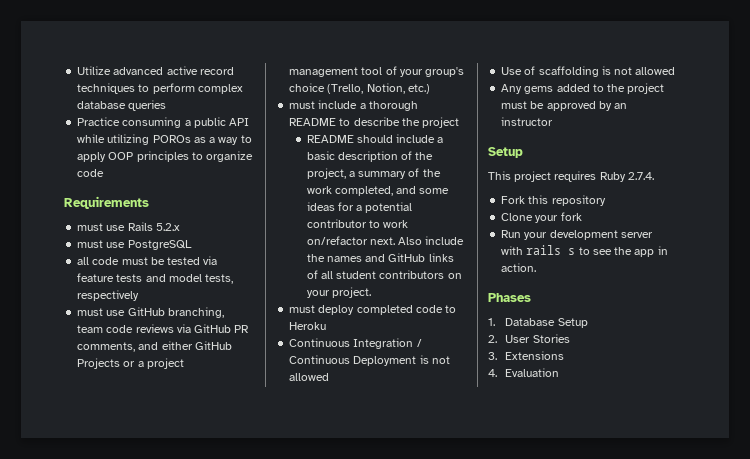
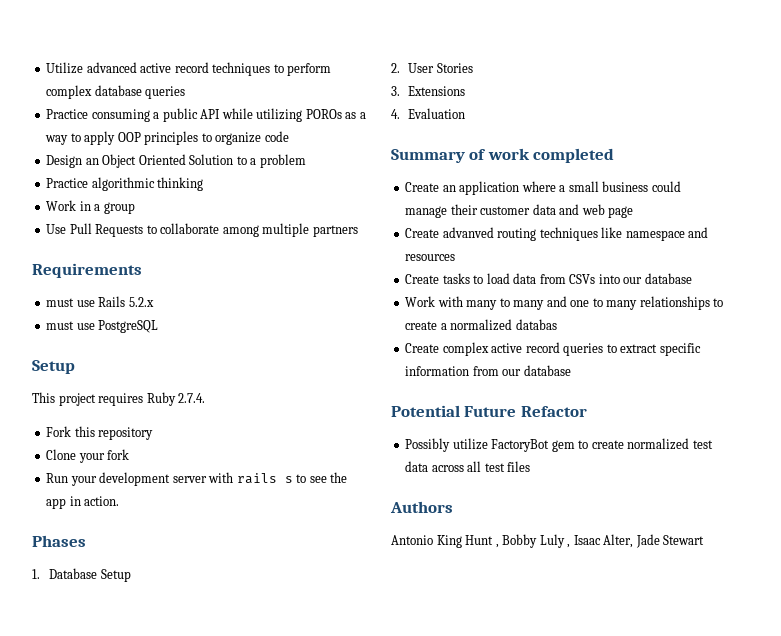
(105, 173) none -> [46,154,306,168] [46,177,204,191] [46,200,135,214] [46,223,358,237] // Design an Object Oriented Solution to a problem // Practice algorithmic thinking // Work in a group // Use Pull Requests to collaborate among multiple partners
[77,256,218,265] [77,273,234,284] [77,290,140,301] [77,307,224,318] [77,324,250,333] [77,341,232,352] [77,358,184,369] [289,66,465,77] [289,83,430,94] [289,100,418,111] [289,117,460,128] [306,134,444,143] [306,151,434,162] [306,168,441,179] [306,186,450,196] [306,202,413,213] [306,219,409,228] [306,236,465,245] [306,253,454,262] [306,270,462,279] [306,287,371,298] [289,305,457,315] [289,322,327,330] [289,338,422,349] [289,355,450,366] [289,373,330,381] [501,66,676,77] [501,83,665,94] [501,101,628,111] [501,117,554,126] // all code must be tested via feature tests and model tests, respectively // must use GitHub branching, team code reviews via GitHub PR comments, and either GitHub Projects or a project management tool of your group's choice (Trello, Notion, etc.) // must include a thorough README to describe the project // README should include a basic description of the project, a summary of the work completed, and some ideas for a potential contributor to work on/refactor next. Also include the names and GitHub links of all student contributors on your project. // must deploy completed code to Heroku // Continuous Integration / Continuous Deployment is not allowed // Use of scaffolding is not allowed // Any gems added to the project must be approved by an instructor -> (159, 326) none
(560, 372) none -> [391,148,615,163] [405,181,681,195] [405,204,634,218] [405,227,709,241] [405,254,456,261] [405,273,692,284] [405,296,724,310] [405,319,557,331] [405,342,701,356] [405,365,571,376] [391,405,587,417] [405,438,713,452] [405,461,531,472] [390,501,453,513] [391,534,705,548] // Summary of work completed // Create an application where a small business could manage their customer data and web page // Create advanved routing techniques like namespace and resources // Create tasks to load data from CSVs into our database // Work with many to many and one to many relationships to create a normalized databas // Create complex active record queries to extract specific information from our database // Potential Future Refactor // Possibly utilize FactoryBot gem to create normalized test data across all test files // Authors // Antonio King Hunt , Bobby Luly , Isaac Alter, Jade Stewart

